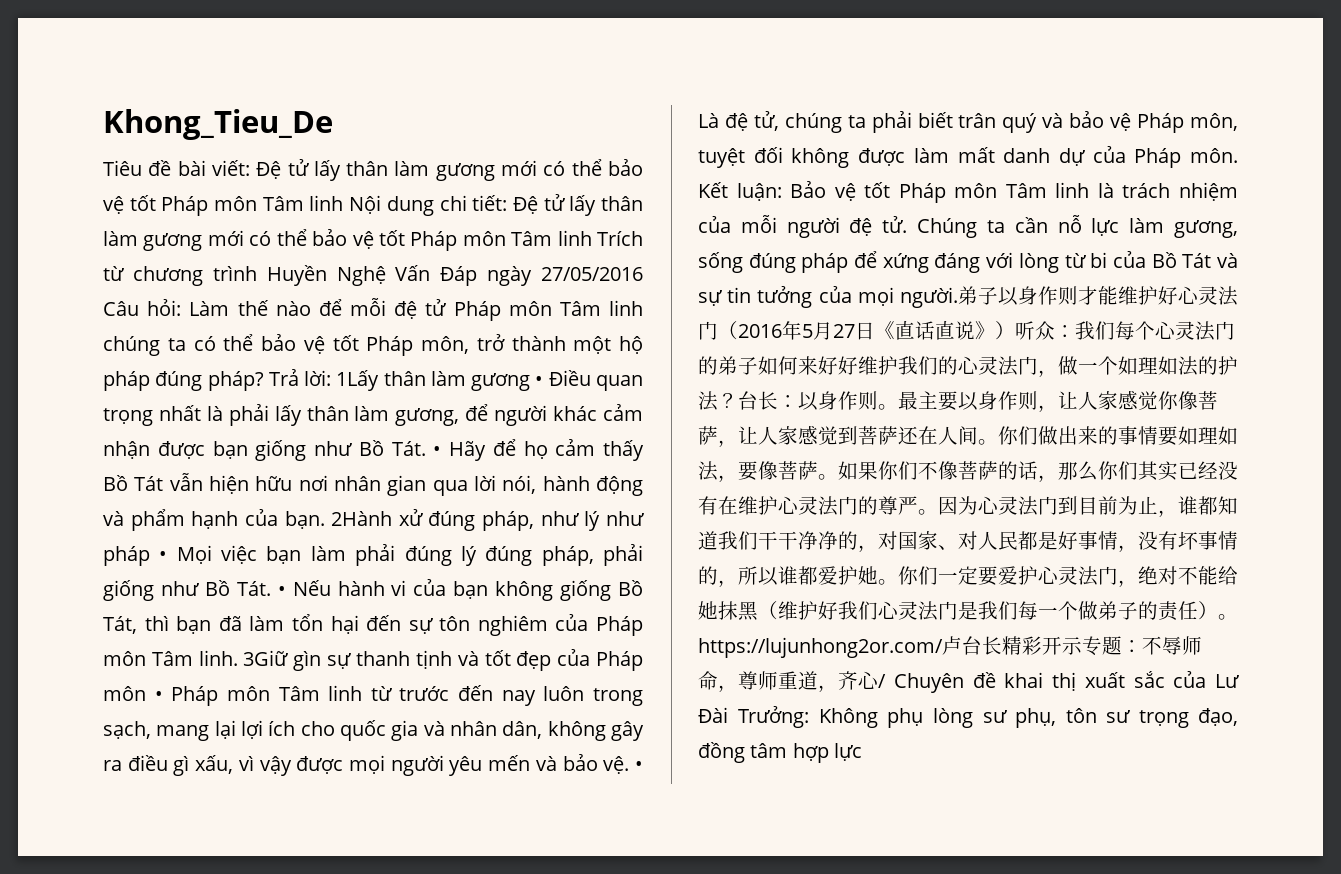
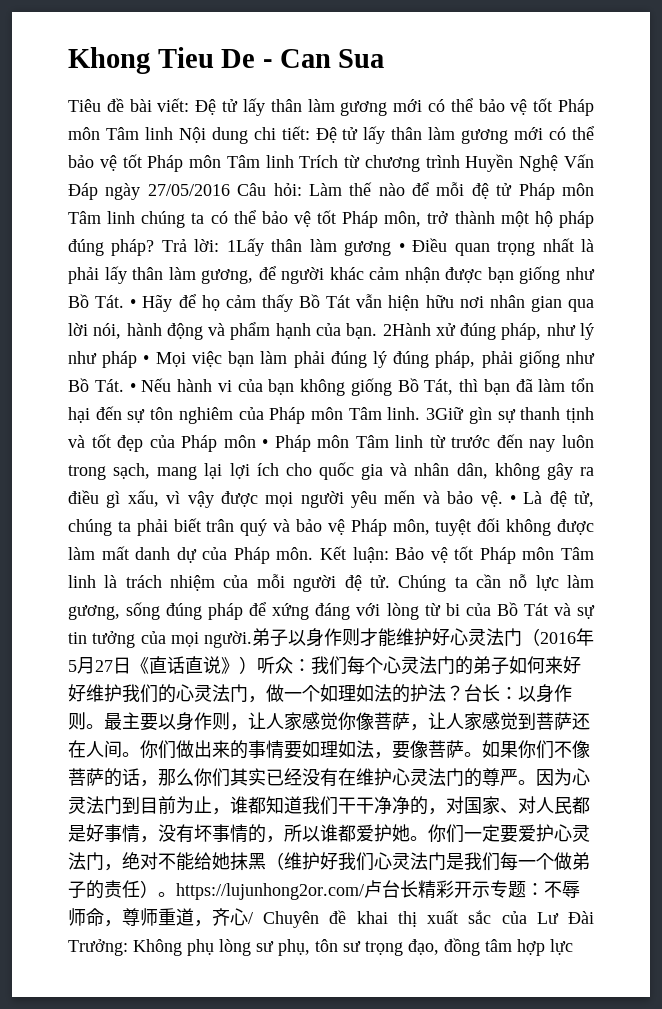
[103,109,333,140] Khong_Tieu_De -> [68,47,385,74] Khong Tieu De - Can Sua

